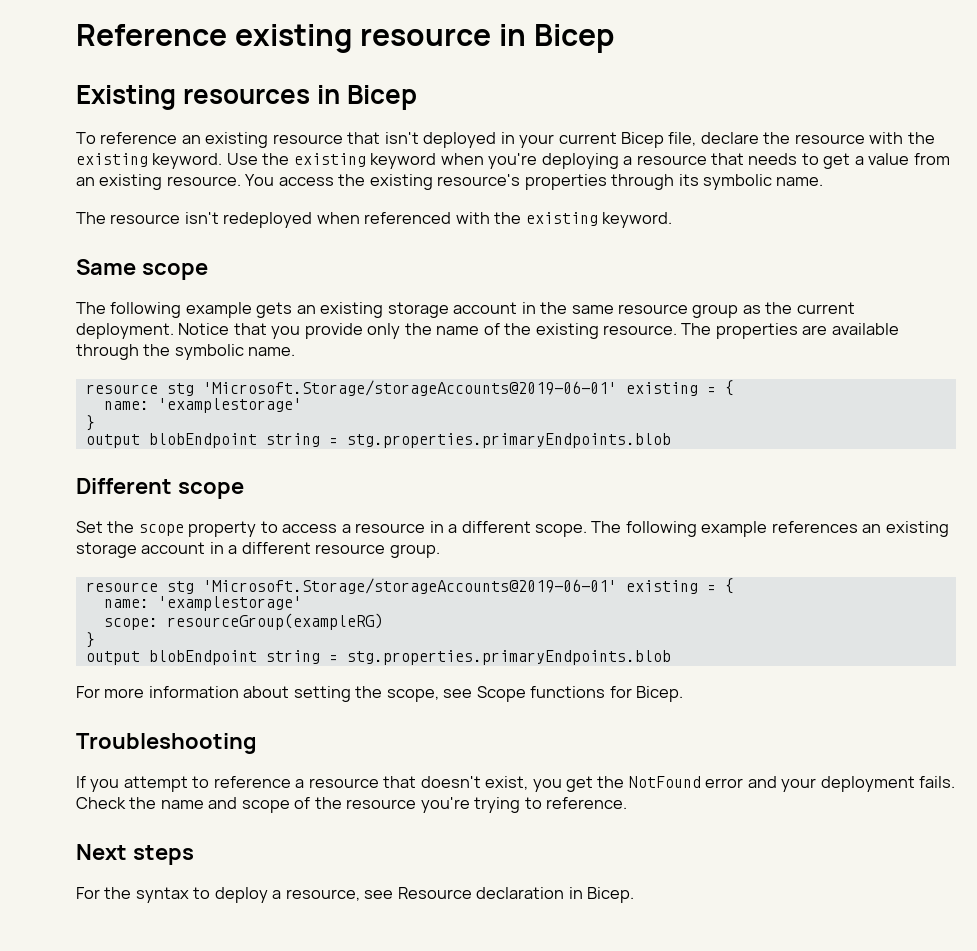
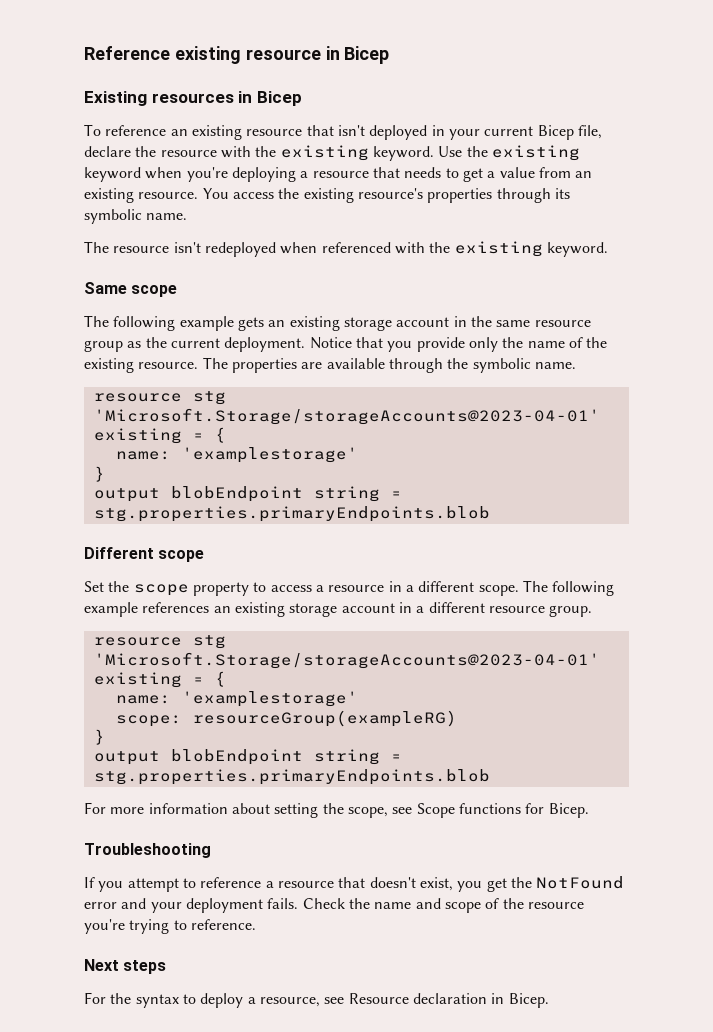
[202,380,617,396] 'Microsoft.Storage/storageAccounts@2019-06-01' -> [93,408,600,425] 'Microsoft.Storage/storageAccounts@2023-04-01'
[202,578,617,594] 'Microsoft.Storage/storageAccounts@2019-06-01' -> [93,652,600,669] 'Microsoft.Storage/storageAccounts@2023-04-01'

